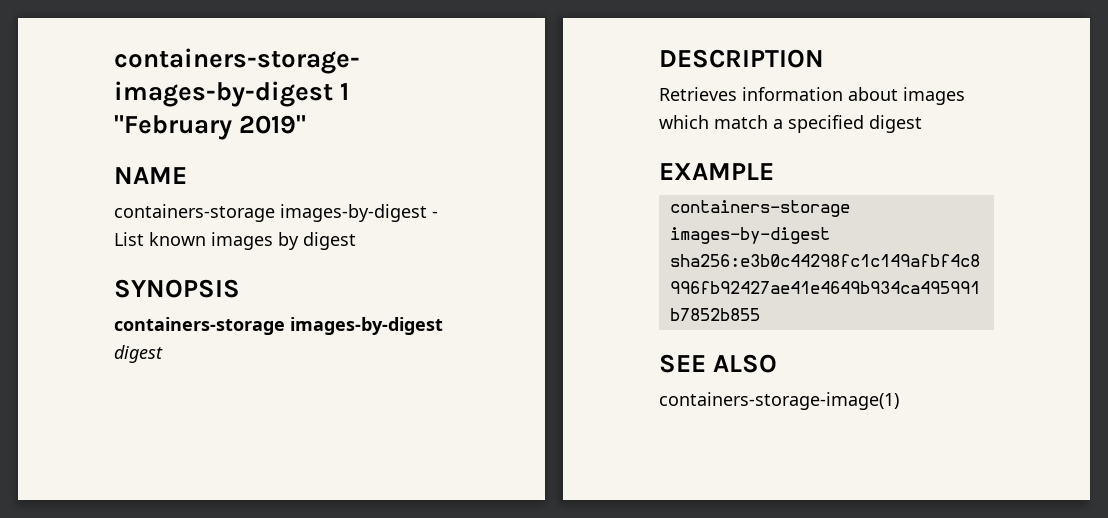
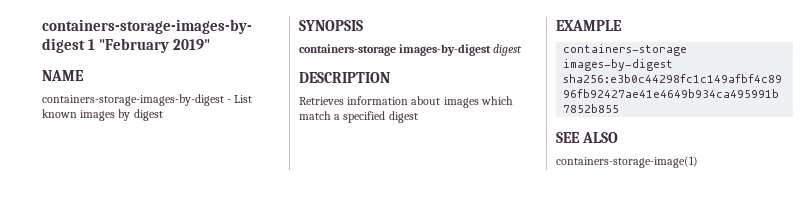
[114,204,427,222] containers-storage images-by-digest -> [42,94,224,106] containers-storage-images-by-digest

